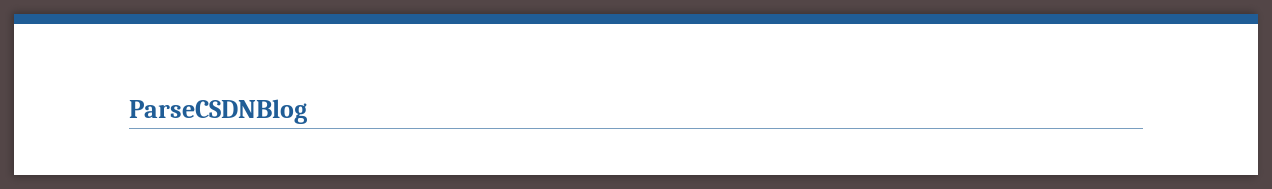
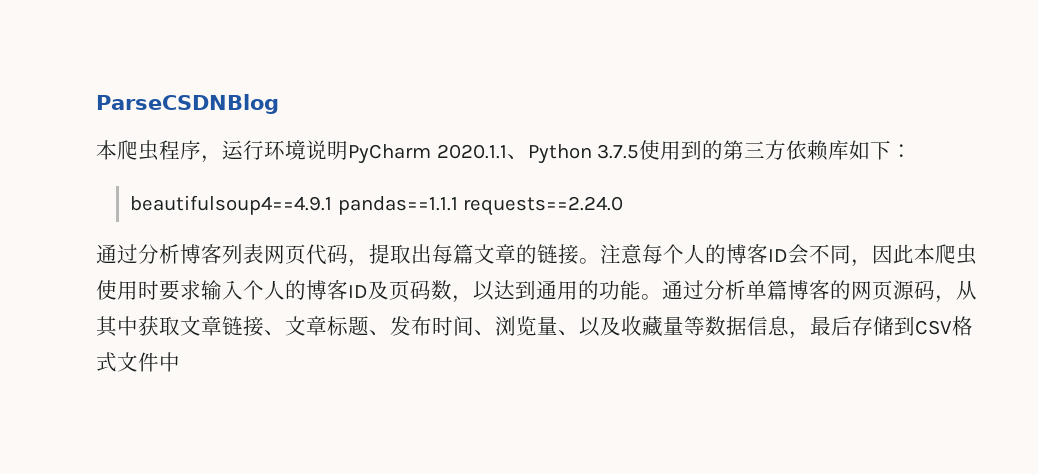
(307, 111) none -> [96,140,913,164] [130,195,624,216] [96,244,977,267] [96,280,977,303] [96,316,973,339] [96,352,180,372] // 本爬虫程序，运行环境说明PyCharm 2020.1.1、Python 3.7.5使用到的第三方依赖库如下： // beautifulsoup4==4.9.1 pandas==1.1.1 requests==2.24.0 // 通过分析博客列表网页代码，提取出每篇文章的链接。注意每个人的博客ID会不同，因此本爬虫使用时要求输入个人的博客ID及页码数，以达到通用的功能。通过分析单篇博客的网页源码，从其中获取文章链接、文章标题、发布时间、浏览量、以及收藏量等数据信息，最后存储到CSV格式文件中

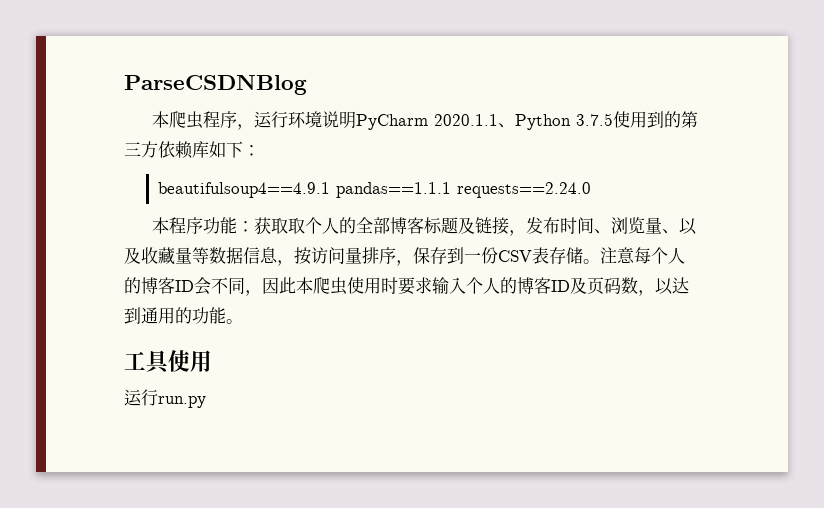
[96,244,579,267] 通过分析博客列表网页代码，提取出每篇文章的链接 -> [151,217,697,236] [124,247,583,266] 本程序功能：获取取个人的全部博客标题及链接，发布时间、浏览量、以及收藏量等数据信息，按访问量排序，保存到一份CSV表存储
[662,280,977,303] [96,316,973,339] [96,352,180,372] 通过分析单篇博客的网页源码，从其中获取文章链接、文章标题、发布时间、浏览量、以及收藏量等数据信息，最后存储到CSV格式文件中 -> [124,350,212,374] [124,389,206,408] // 工具使用 // 运行run.py

